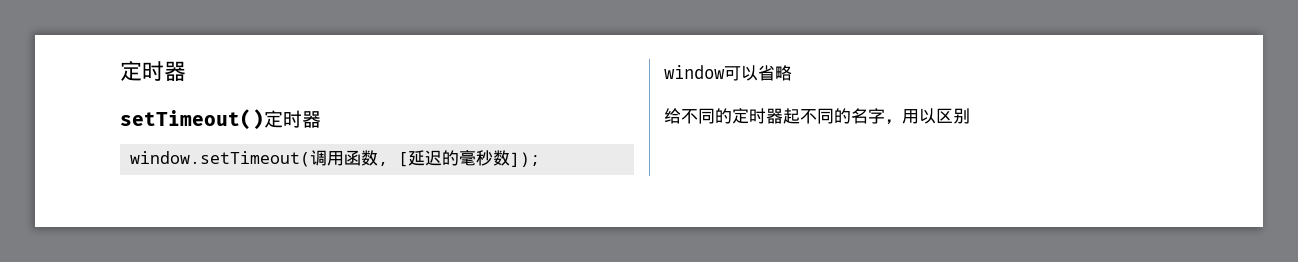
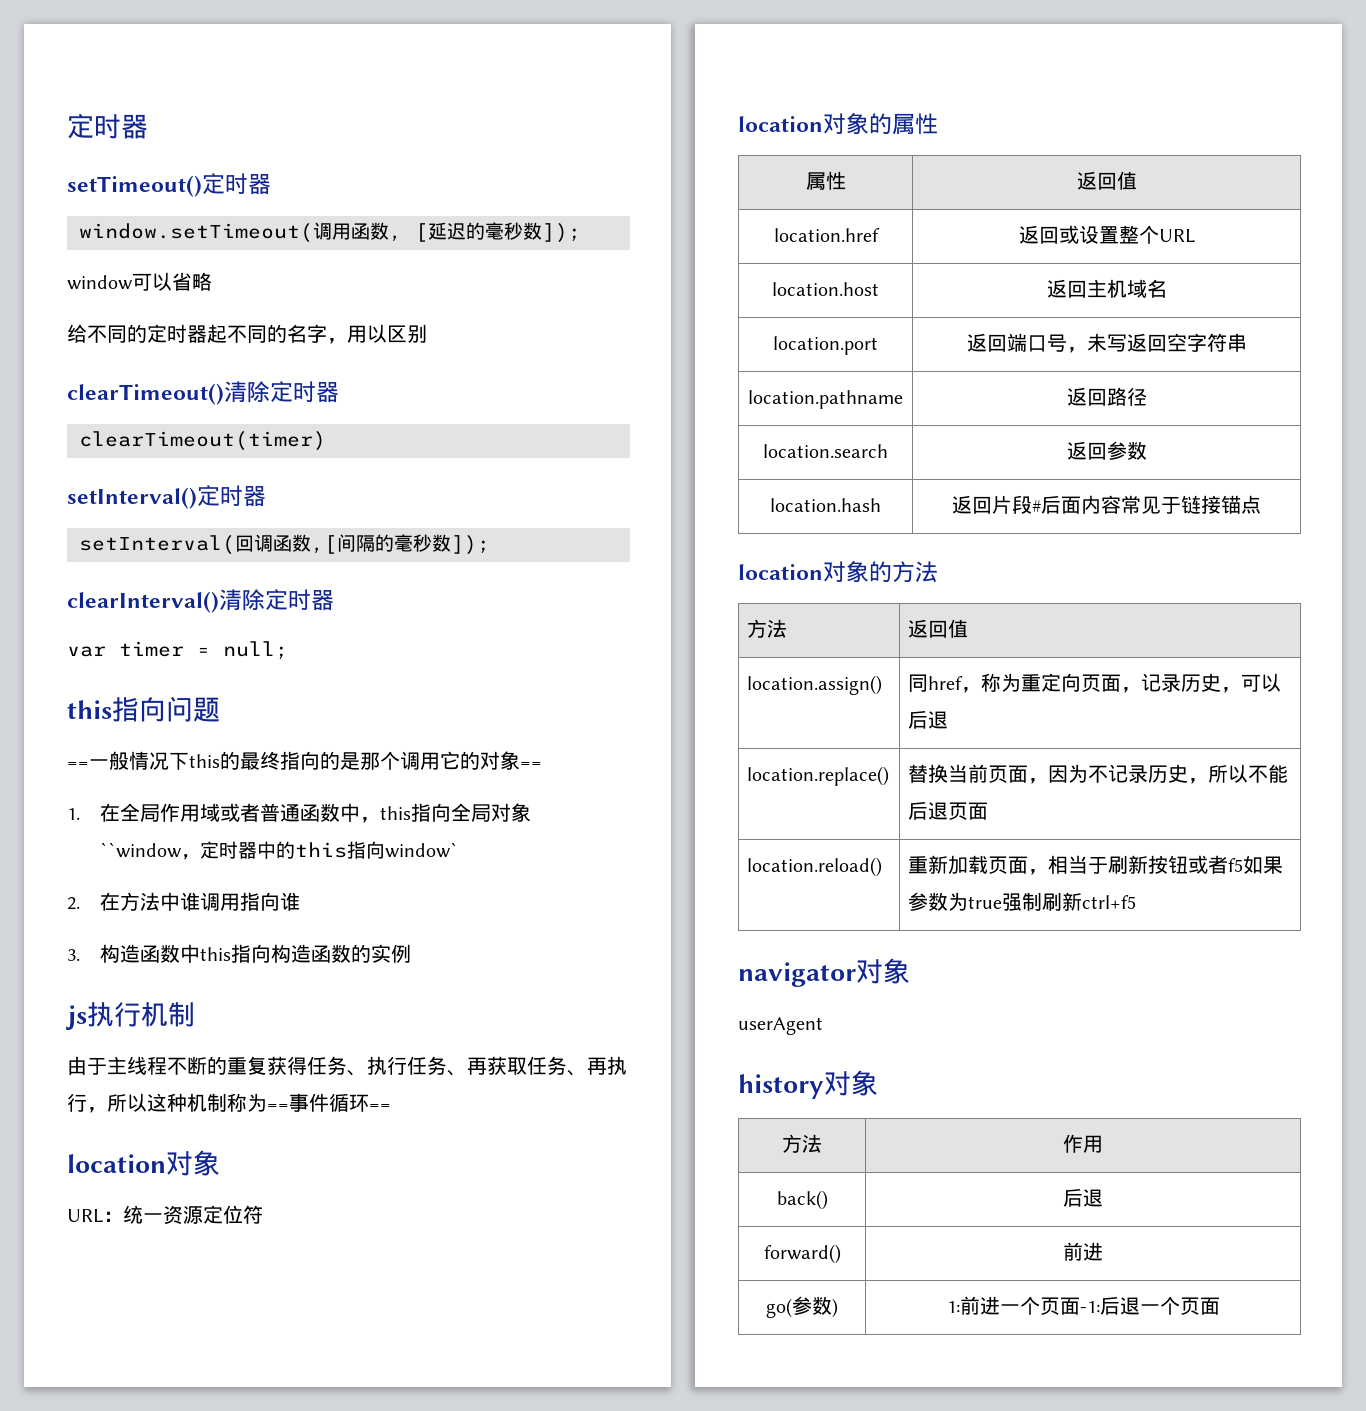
(970, 116) none -> [67,381,339,405] [79,431,326,451] [67,485,266,509] [79,534,490,555] [67,589,334,613] [67,641,288,660] [67,696,220,722] [67,751,542,770] [67,803,531,823] [99,841,458,860] [67,892,300,911] [67,944,411,963] [66,1002,195,1030] [67,1056,627,1076] [67,1093,391,1113] [67,1150,220,1176] [67,1205,263,1225] [738,112,938,135] [805,171,846,190] [1076,171,1137,190] [773,228,880,242] [1018,225,1195,244] [772,282,879,296] [1046,279,1167,298] [773,336,878,355] [966,333,1247,353] [748,390,903,409] [1066,387,1147,406] [763,444,888,458] [1066,441,1147,460] [770,498,881,512] [952,495,1261,514] [738,560,938,583] [747,619,788,638] [908,619,969,638] [747,675,883,695] [908,673,1282,693] [908,710,949,729] [747,766,890,786] [908,764,1289,784] [908,801,989,820] [747,857,883,877] [908,855,1284,875] [908,892,1137,911] [738,958,910,987] [738,1017,823,1035] [738,1070,878,1099] [782,1134,822,1153] [1063,1134,1103,1153] [776,1190,828,1210] [1063,1188,1103,1207] [763,1244,841,1264] [1063,1242,1103,1261] [766,1296,838,1318] [946,1296,1220,1315] // clearTimeout()清除定时器 // clearTimeout(timer) // setInterval()定时器 // setInterval(回调函数,[间隔的毫秒数]); // clearInterval()清除定时器 // var timer = null; // this指向问题 // ==一般情况下this的最终指向的是那个调用它的对象== // 1.在全局作用域或者普通函数中，this指向全局对象``window，定时器中的this指向window` // 2.在方法中谁调用指向谁 // 3.构造函数中this指向构造函数的实例 // js执行机制 // 由于主线程不断的重复获得任务、执行任务、再获取任务、再执行，所以这种机制称为==事件循环== // location对象 // URL：统一资源定位符 // location对象的属性 // 属性 | 返回值 // location.href | 返回或设置整个URL // location.host | 返回主机域名 // location.port | 返回端口号，未写返回空字符串 // location.pathname | 返回路径 // location.search | 返回参数 // location.hash | 返回片段#后面内容常见于链接锚点 // location对象的方法 // 方法 | 返回值 // location.assign() | 同href，称为重定向页面，记录历史，可以后退 // location.replace() | 替换当前页面，因为不记录历史，所以不能后退页面 // location.reload() | 重新加载页面，相当于刷新按钮或者f5如果参数为true强制刷新ctrl+f5 // navigator对象 // userAgent // history对象 // 方法 | 作用 // back() | 后退 // forward() | 前进 // go(参数) | 1:前进一个页面-1:后退一个页面

